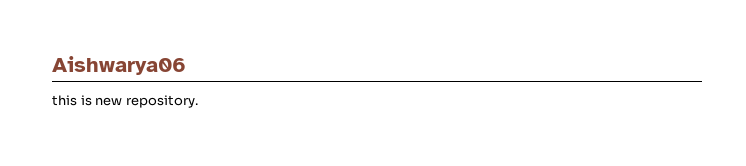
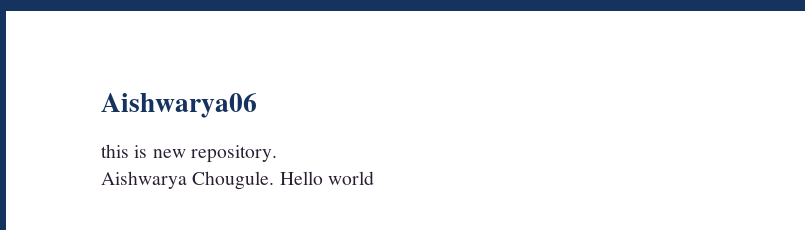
(198, 101) none -> [101,171,374,190] // Aishwarya Chougule. Hello world

